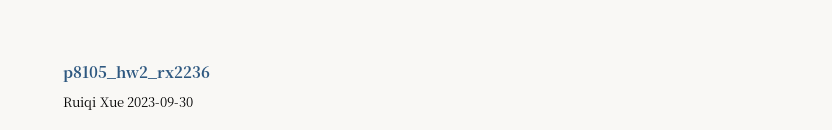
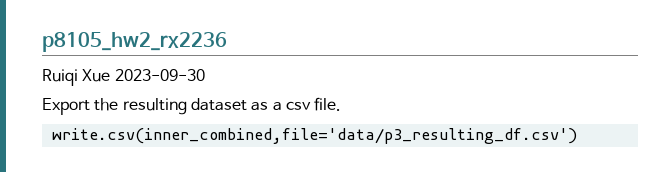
(194, 102) none -> [42,97,342,115] [51,128,577,144] // Export the resulting dataset as a csv file. // write.csv(inner_combined,file='data/p3_resulting_df.csv')

